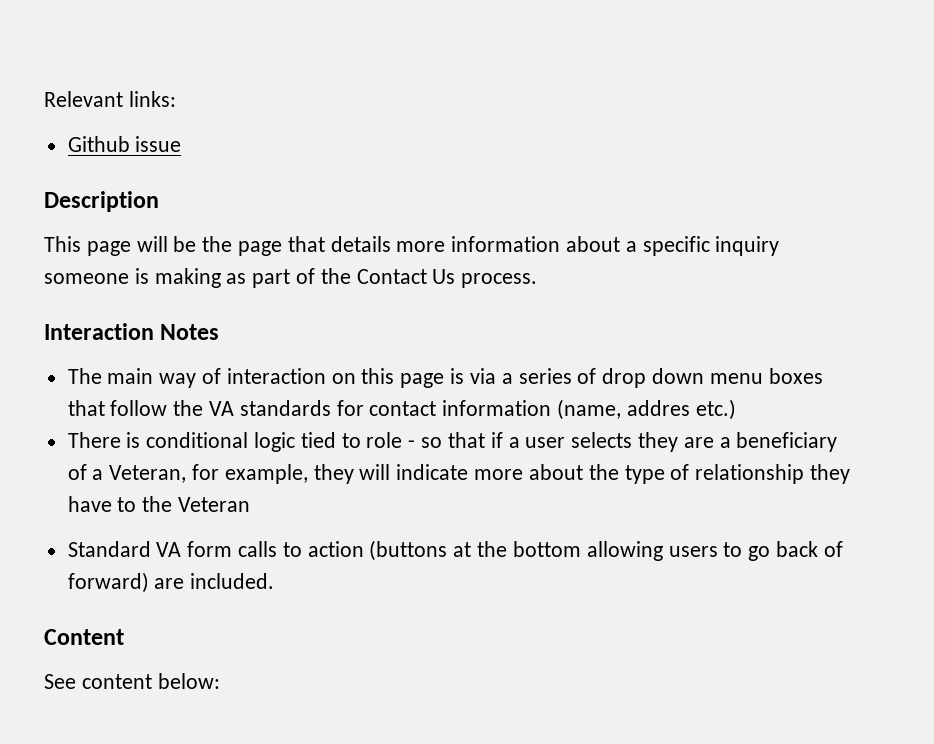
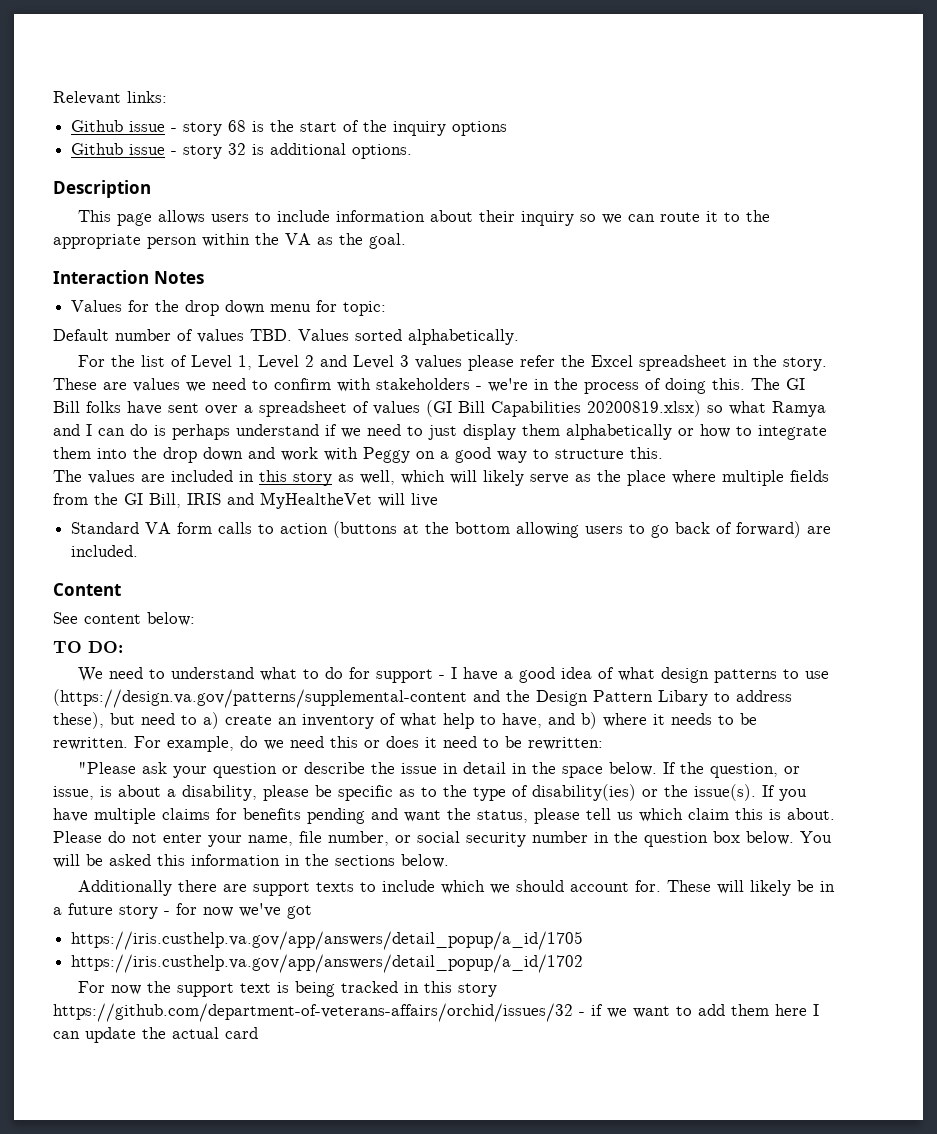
[44,191,159,212] [44,236,780,256] [44,268,538,288] [44,323,220,340] [67,368,823,388] [67,399,736,420] [67,432,838,452] [67,464,850,484] [67,496,251,512] // Description // This page will be the page that details more information about a specific inquiry someone is making as part of the Contact Us process. // Interaction Notes // The main way of interaction on this page is via a series of drop down menu boxes that follow the VA standards for contact information (name, addres etc.) // There is conditional logic tied to role - so that if a user selects they are a beneficiary of a Veteran, for example, they will indicate more about the type of relationship they have to the Veteran -> [171,120,508,136] [71,143,413,159] [53,180,151,198] [77,210,770,226] [53,233,406,249] [53,270,204,284] [71,300,387,316] [53,329,519,345] [77,355,827,371] [53,378,805,394] [53,400,826,417] [53,424,827,440] [53,447,663,463] [53,470,829,486] [53,492,438,509] - story 68 is the start of the inquiry options // Github issue - story 32 is additional options. // Description // This page allows users to include information about their inquiry so we can route it to the appropriate person within the VA as the goal. // Interaction Notes // Values for the drop down menu for topic: // Default number of values TBD. Values sorted alphabetically. // For the list of Level 1, Level 2 and Level 3 values please refer the Excel spreadsheet in the story. These are values we need to confirm with stakeholders - we're in the process of doing this. The GI Bill folks have sent over a spreadsheet of values (GI Bill Capabilities 20200819.xlsx) so what Ramya and I can do is perhaps understand if we need to just display them alphabetically or how to integrate them into the drop down and work with Peggy on a good way to structure this. // The values are included in this story as well, which will likely serve as the place where multiple fields from the GI Bill, IRIS and MyHealtheVet will live
(220, 681) none -> [53,641,123,653] [77,667,829,683] [53,689,792,708] [53,712,757,729] [53,736,603,752] [77,762,800,778] [53,784,807,801] [53,808,835,824] [53,831,832,847] [53,854,449,868] [77,880,835,896] [53,903,312,919] [71,931,584,950] [71,954,584,973] [77,981,497,997] [53,1003,819,1022] [53,1027,258,1043] // TO DO: // We need to understand what to do for support - I have a good idea of what design patterns to use (https://design.va.gov/patterns/supplemental-content and the Design Pattern Libary to address these), but need to a) create an inventory of what help to have, and b) where it needs to be rewritten. For example, do we need this or does it need to be rewritten: // "Please ask your question or describe the issue in detail in the space below. If the question, or issue, is about a disability, please be specific as to the type of disability(ies) or the issue(s). If you have multiple claims for benefits pending and want the status, please tell us which claim this is about. Please do not enter your name, file number, or social security number in the question box below. You will be asked this information in the sections below. // Additionally there are support texts to include which we should account for. These will likely be in a future story - for now we've got // https://iris.custhelp.va.gov/app/answers/detail_popup/a_id/1705 // https://iris.custhelp.va.gov/app/answers/detail_popup/a_id/1702 // For now the support text is being tracked in this story https://github.com/department-of-veterans-affairs/orchid/issues/32 - if we want to add them here I can update the actual card

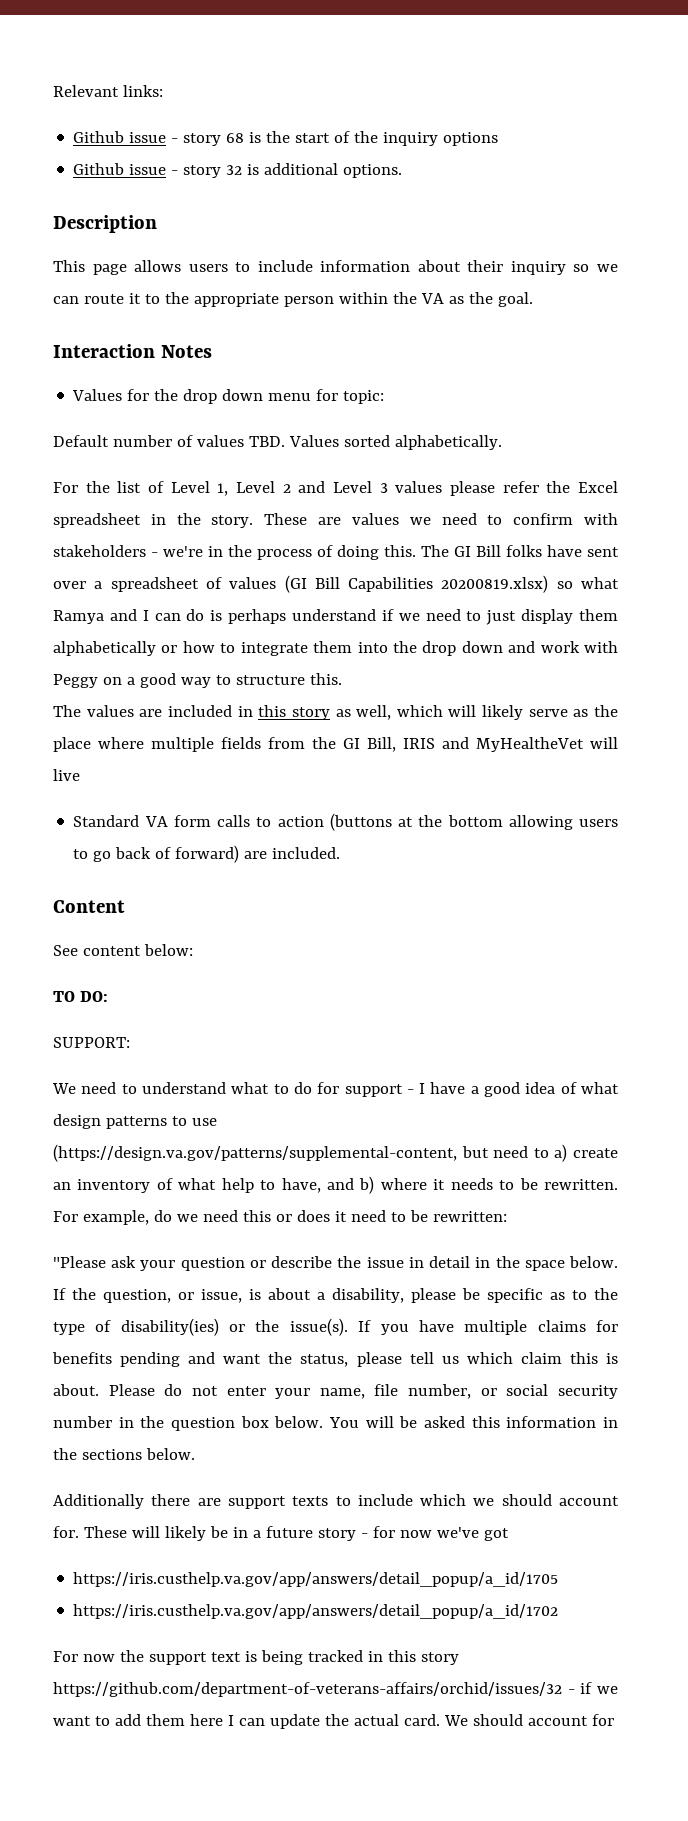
(123, 647) none -> [53,1037,130,1048] // SUPPORT:
[53,689,792,708] [53,712,104,729] (https://design.va.gov/patterns/supplemental-content and the Design Pattern Libary to address these), -> [53,1144,457,1162] (https://design.va.gov/patterns/supplemental-content,
[225,1027,258,1039] card -> [403,1714,614,1726] card. We should account for

